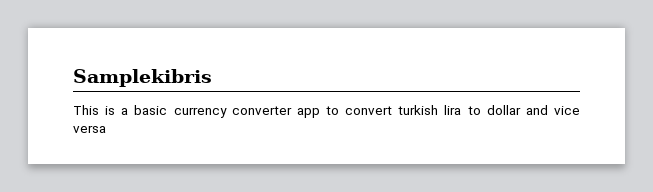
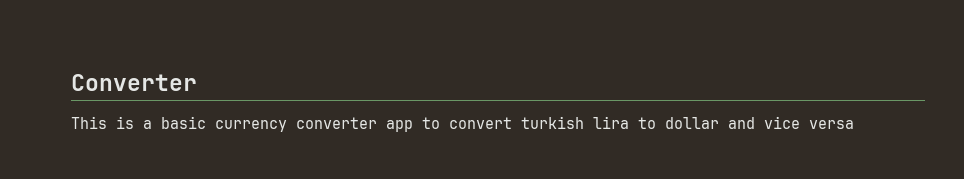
[73,69,212,87] Samplekibris -> [71,74,197,91] Converter

